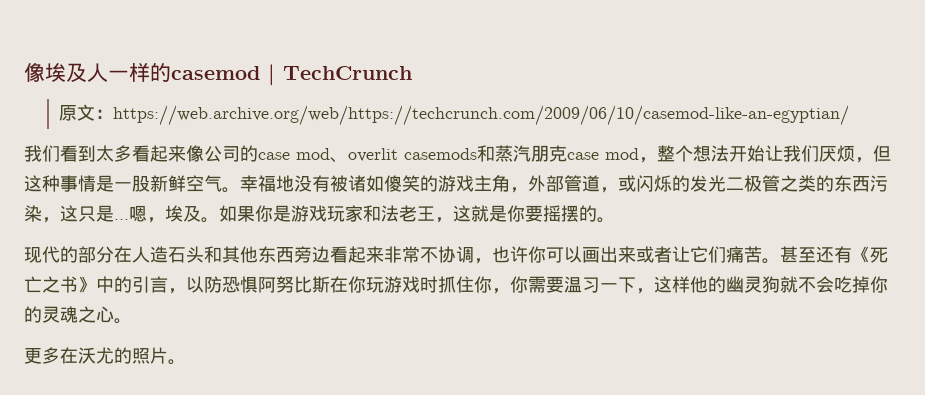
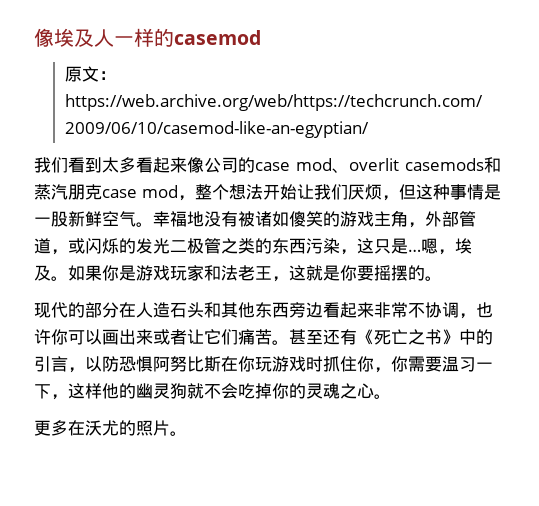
[268,64,412,86] | TechCrunch -> (261, 37) none

